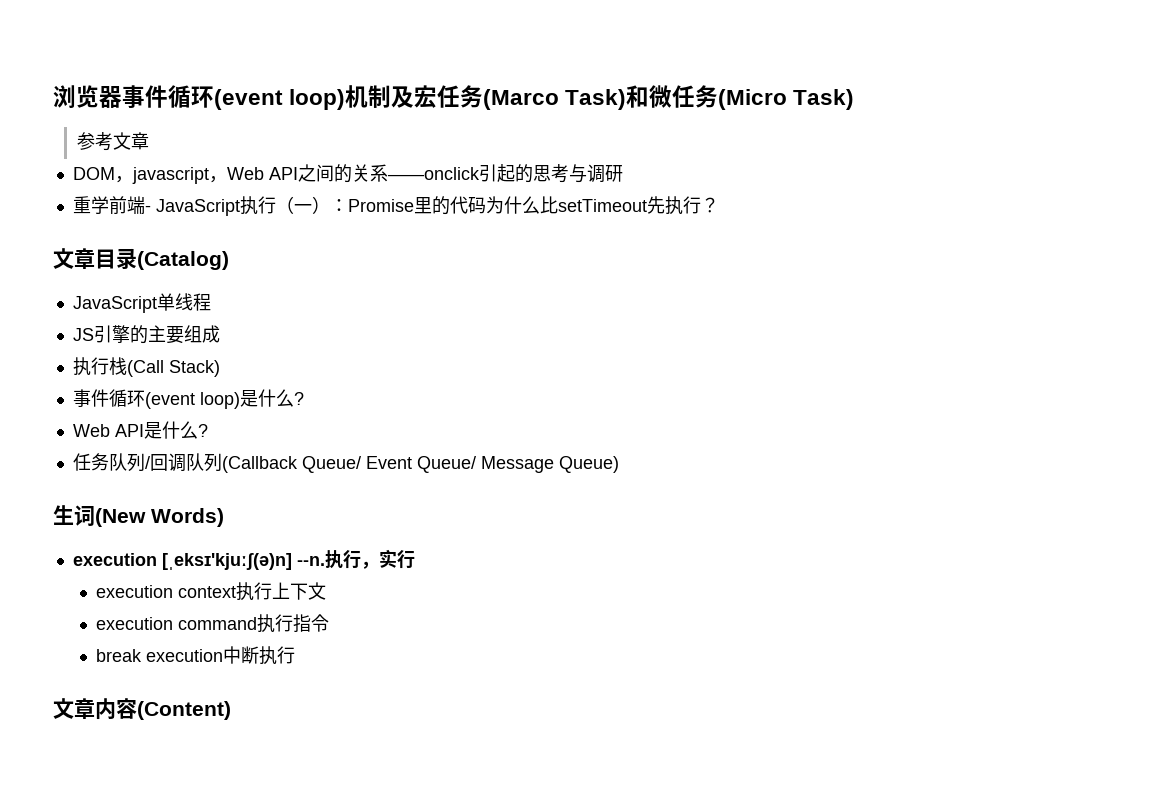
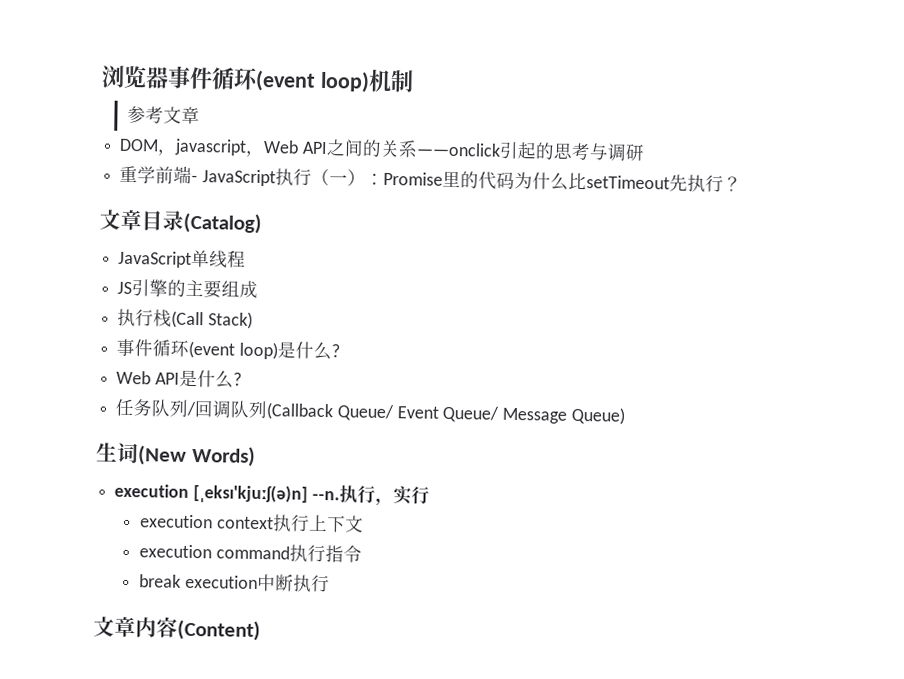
[391,85,855,110] 及宏任务(Marco Task)和微任务(Micro Task) -> (414, 81) none

